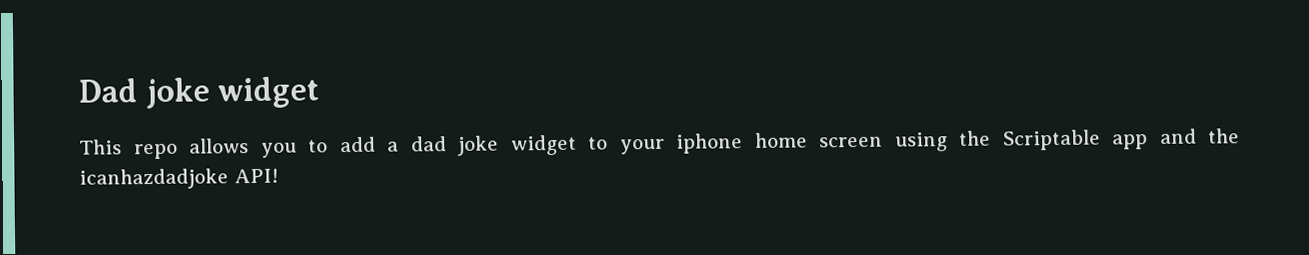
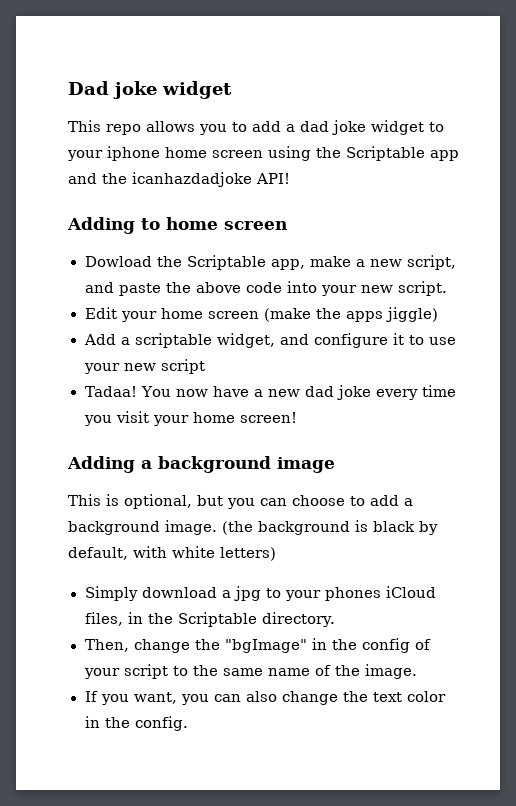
(279, 176) none -> [67,217,287,234] [84,255,456,270] [84,281,447,296] [84,307,438,322] [83,333,456,348] [83,359,205,374] [84,385,457,400] [83,411,297,426] [67,456,335,473] [68,494,413,509] [68,520,438,535] [68,546,276,561] [84,586,436,601] [84,612,336,627] [84,638,431,653] [83,664,417,679] [84,691,446,705] [84,716,188,731] // Adding to home screen // Dowload the Scriptable app, make a new script, and paste the above code into your new script. // Edit your home screen (make the apps jiggle) // Add a scriptable widget, and configure it to use your new script // Tadaa! You now have a new dad joke every time you visit your home screen! // Adding a background image // This is optional, but you can choose to add a background image. (the background is black by default, with white letters) // Simply download a jpg to your phones iCloud files, in the Scriptable directory. // Then, change the "bgImage" in the config of your script to the same name of the image. // If you want, you can also change the text color in the config.

